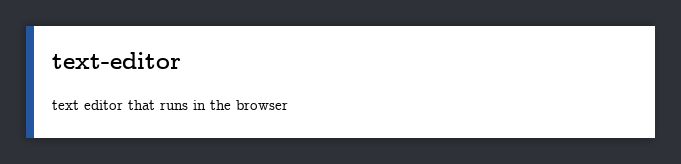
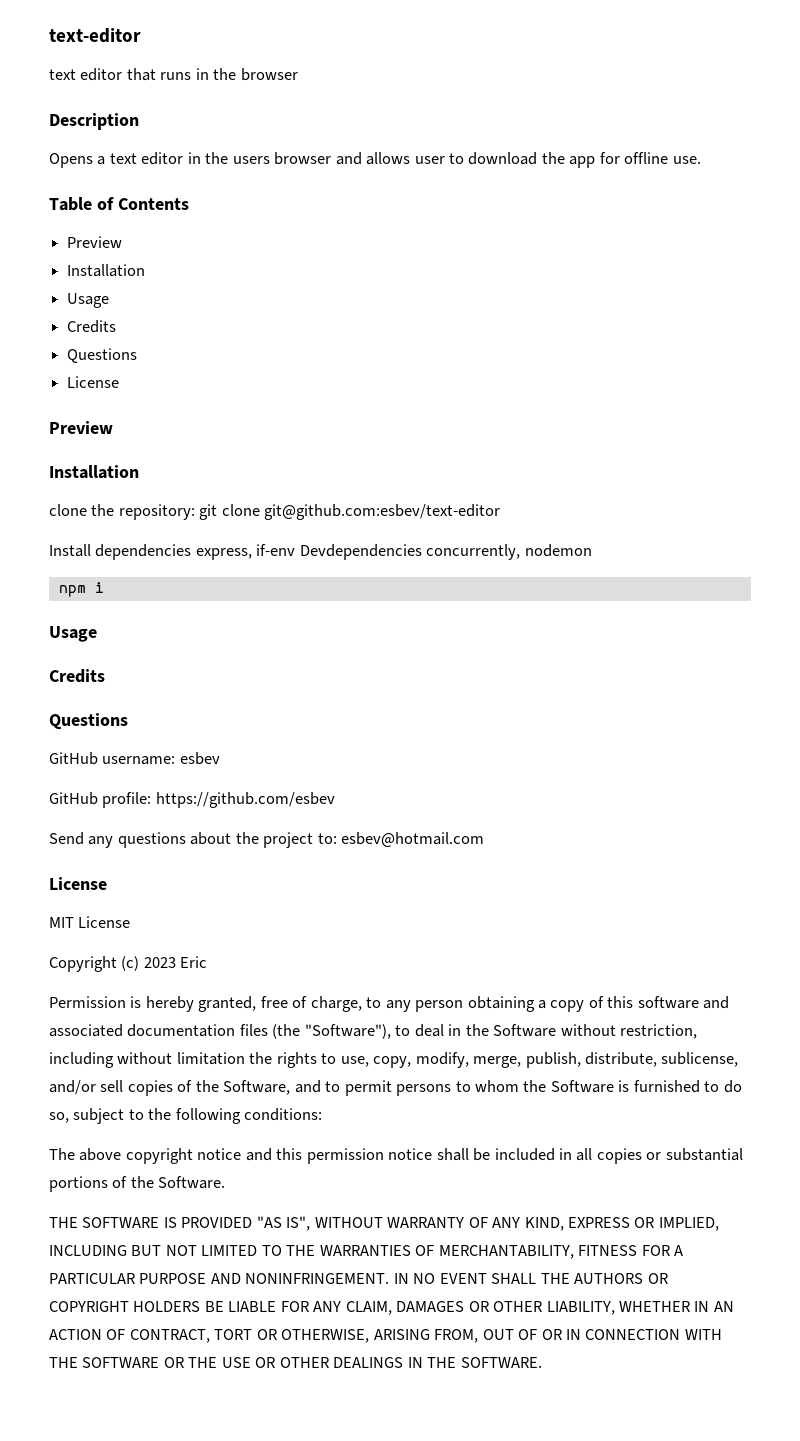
(288, 105) none -> [49,113,139,130] [49,152,701,168] [49,197,189,211] [67,236,123,248] [67,264,146,277] [67,293,110,308] [67,320,117,333] [67,348,138,363] [67,376,120,388] [49,421,113,434] [49,465,139,479] [49,504,501,520] [49,544,592,560] [58,582,104,597] [49,626,97,642] [49,669,105,683] [49,713,128,730] [49,752,220,765] [49,792,335,808] [49,832,485,848] [49,877,107,890] [49,916,131,928] [49,956,208,972] [49,996,730,1012] [49,1024,698,1039] [49,1052,739,1068] [49,1080,742,1096] [49,1108,323,1124] [49,1148,743,1164] [49,1176,226,1192] [49,1216,719,1231] [49,1245,684,1259] [49,1273,668,1284] [49,1301,734,1315] [49,1329,722,1343] [49,1357,542,1368] // Description // Opens a text editor in the users browser and allows user to download the app for offline use. // Table of Contents // Preview // Installation // Usage // Credits // Questions // License // Preview // Installation // clone the repository: git clone git@github.com:esbev/text-editor // Install dependencies express, if-env Devdependencies concurrently, nodemon // npm i // Usage // Credits // Questions // GitHub username: esbev // GitHub profile: https://github.com/esbev // Send any questions about the project to: esbev@hotmail.com // License // MIT License // Copyright (c) 2023 Eric // Permission is hereby granted, free of charge, to any person obtaining a copy of this software and associated documentation files (the "Software"), to deal in the Software without restriction, including without limitation the rights to use, copy, modify, merge, publish, distribute, sublicense, and/or sell copies of the Software, and to permit persons to whom the Software is furnished to do so, subject to the following conditions: // The above copyright notice and this permission notice shall be included in all copies or substantial portions of the Software. // THE SOFTWARE IS PROVIDED "AS IS", WITHOUT WARRANTY OF ANY KIND, EXPRESS OR IMPLIED, INCLUDING BUT NOT LIMITED TO THE WARRANTIES OF MERCHANTABILITY, FITNESS FOR A PARTICULAR PURPOSE AND NONINFRINGEMENT. IN NO EVENT SHALL THE AUTHORS OR COPYRIGHT HOLDERS BE LIABLE FOR ANY CLAIM, DAMAGES OR OTHER LIABILITY, WHETHER IN AN ACTION OF CONTRACT, TORT OR OTHERWISE, ARISING FROM, OUT OF OR IN CONNECTION WITH THE SOFTWARE OR THE USE OR OTHER DEALINGS IN THE SOFTWARE.

